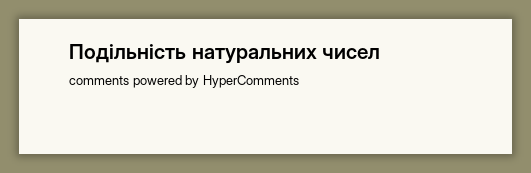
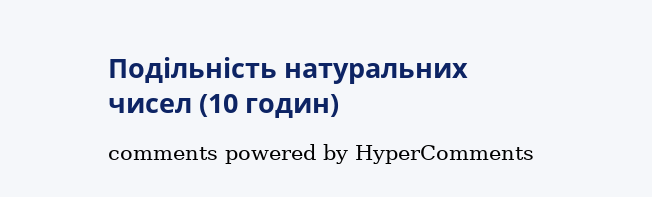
(381, 53) none -> [199,94,340,118] (10 годин)

